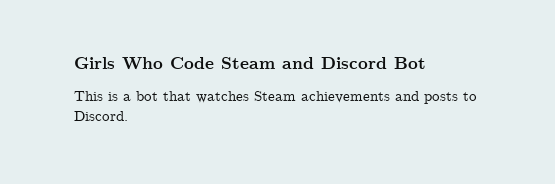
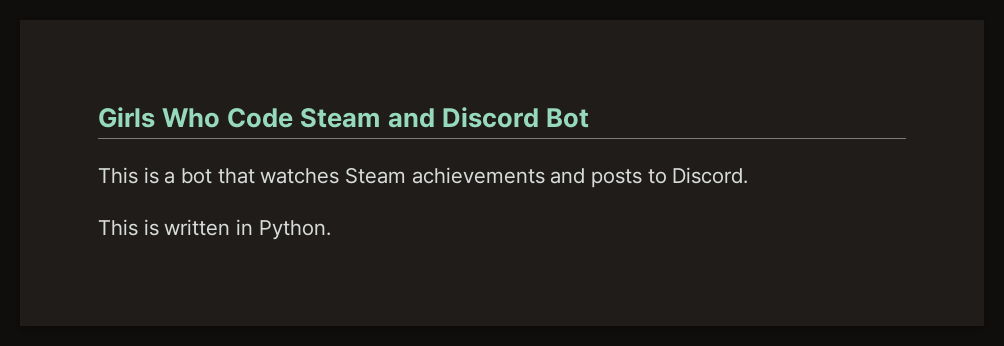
(128, 116) none -> [98,219,331,240] // This is written in Python.

